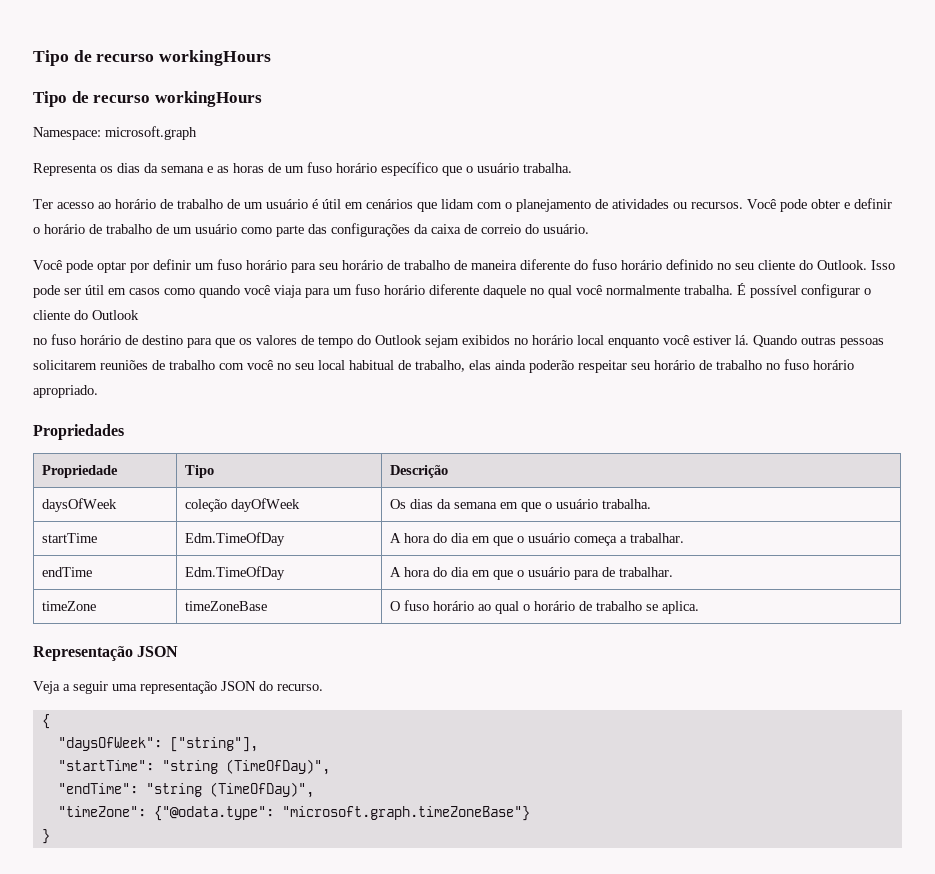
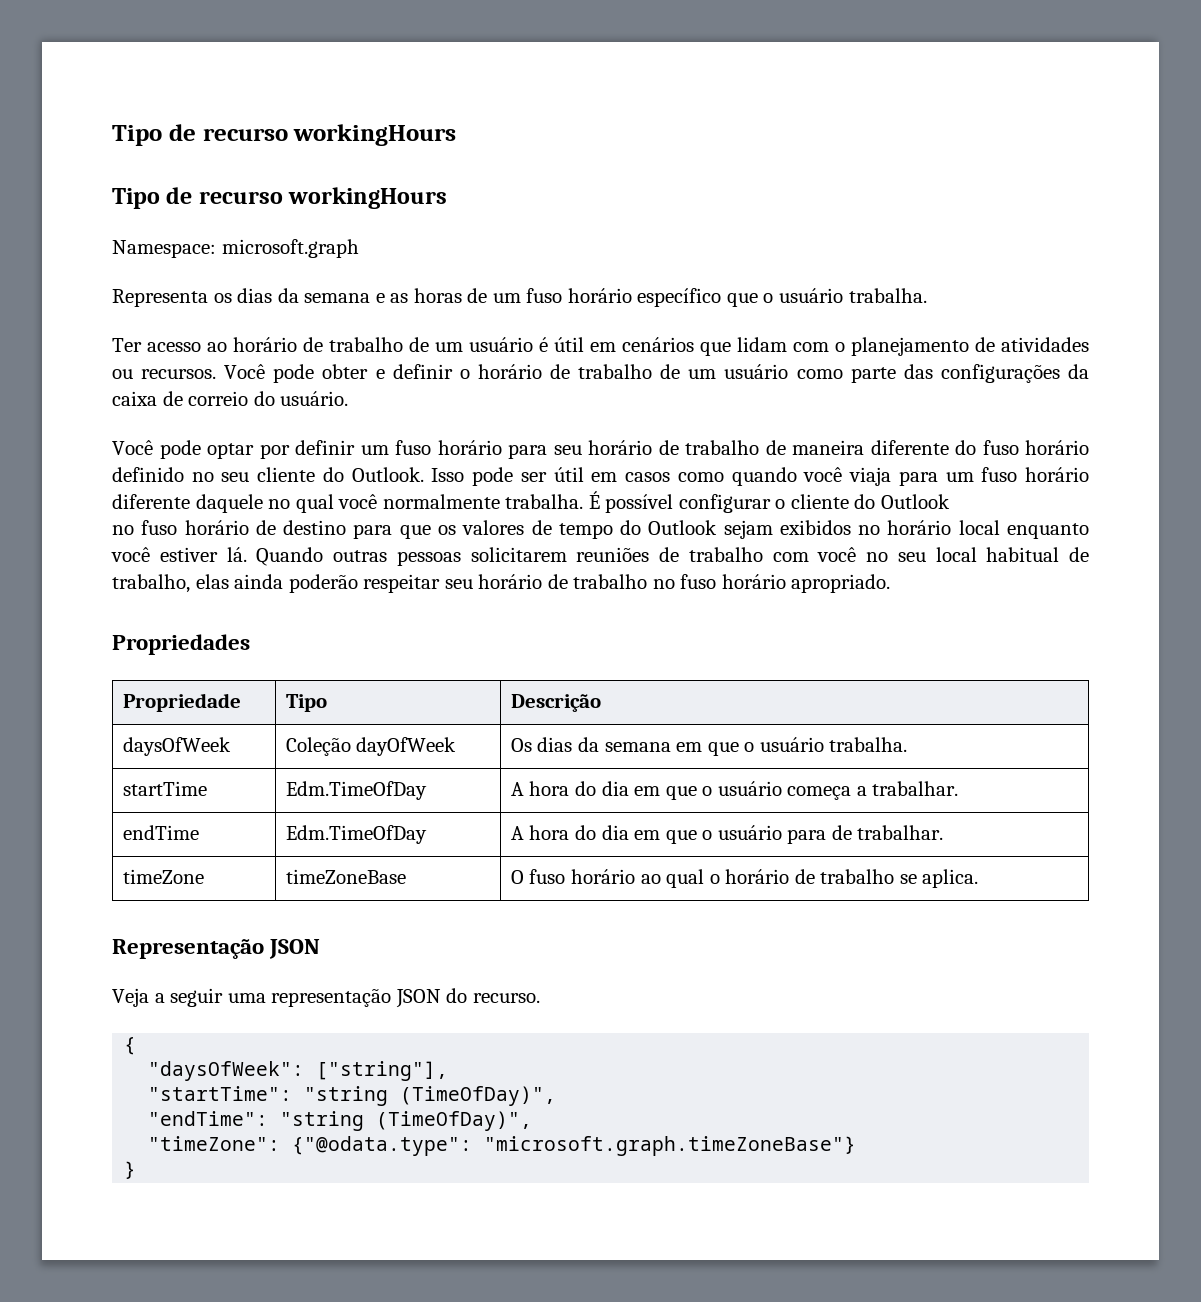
[184,499,227,512] coleção -> [285,737,351,756] Coleção

